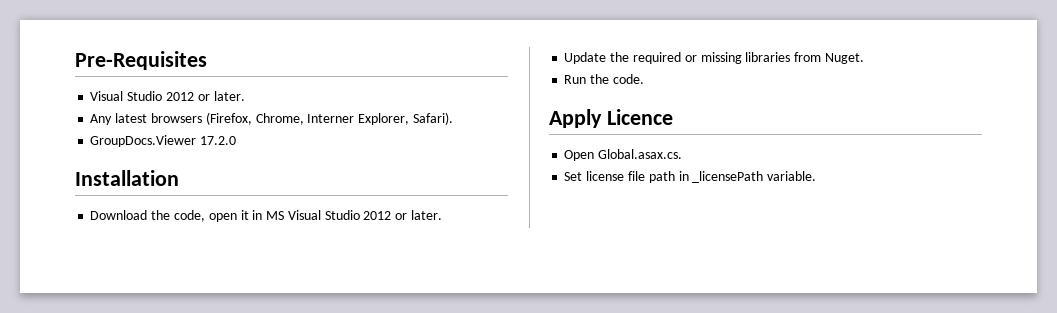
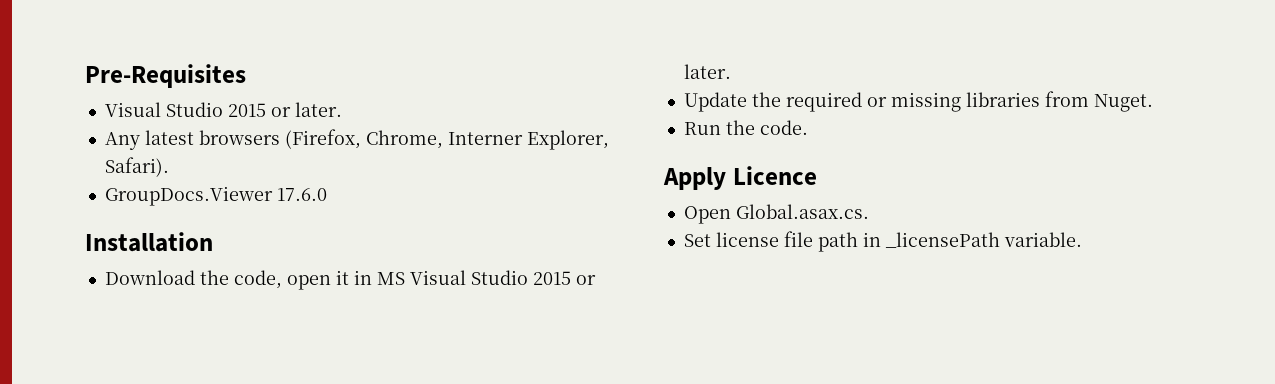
[165,92,194,101] 2012 -> [227,103,266,117] 2015
[200,136,237,145] 17.2.0 -> [276,188,327,201] 17.6.0
[363,211,392,220] 2012 -> [532,271,571,285] 2015

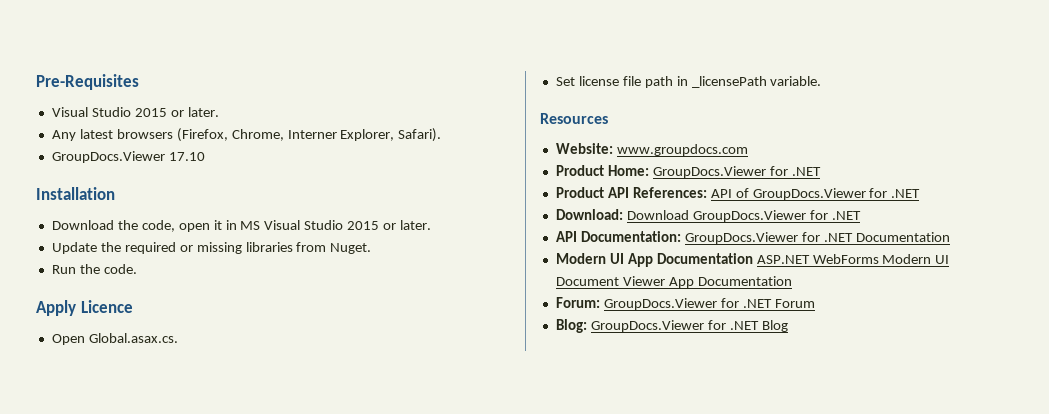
[276,188,327,201] 17.6.0 -> [168,152,205,161] 17.10
(1082, 239) none -> [540,113,608,124] [555,143,748,156] [555,165,821,178] [555,187,921,200] [555,209,861,222] [555,231,950,244] [555,253,950,267] [555,276,792,288] [555,297,815,310] [555,319,788,333] // Resources // Website: www.groupdocs.com // Product Home: GroupDocs.Viewer for .NET // Product API References: API of GroupDocs.Viewer for .NET // Download: Download GroupDocs.Viewer for .NET // API Documentation: GroupDocs.Viewer for .NET Documentation // Modern UI App Documentation ASP.NET WebForms Modern UI Document Viewer App Documentation // Forum: GroupDocs.Viewer for .NET Forum // Blog: GroupDocs.Viewer for .NET Blog

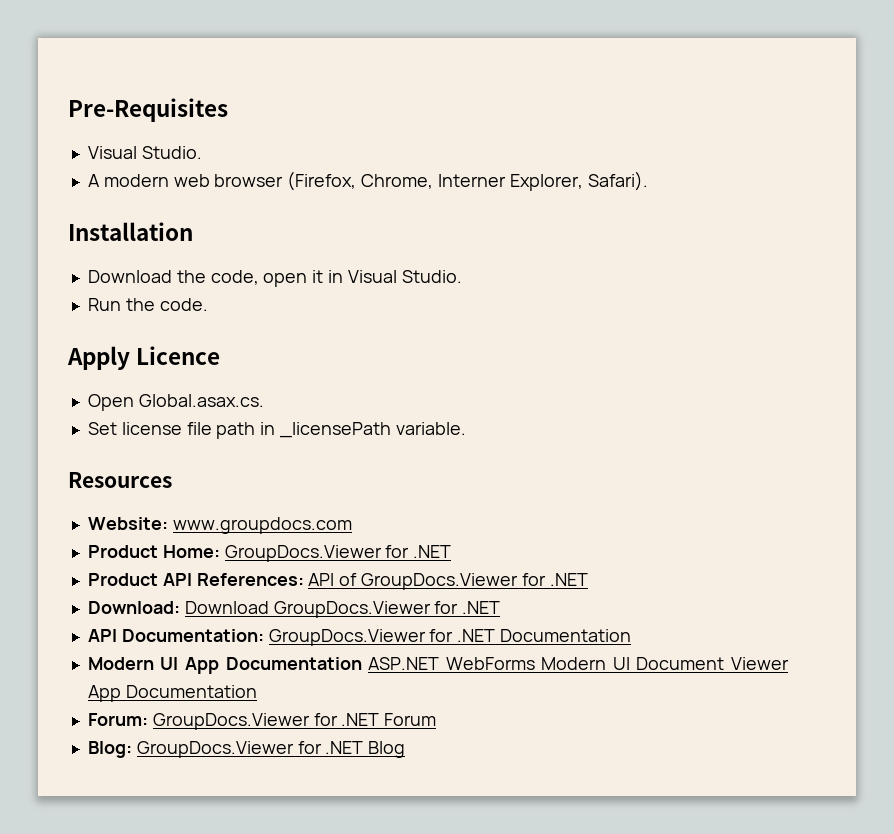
[91,107,219,117] [51,129,173,141] Studio 2015 or later. // Any latest browsers -> [141,146,202,159] [87,174,284,187] Studio. // A modern web browser
[51,151,205,163] // GroupDocs.Viewer 17.10 -> (648, 181) none
[240,220,432,230] [51,242,372,254] MS Visual Studio 2015 or later. // Update the required or missing libraries from Nuget. -> [347,270,462,283] Visual Studio.

